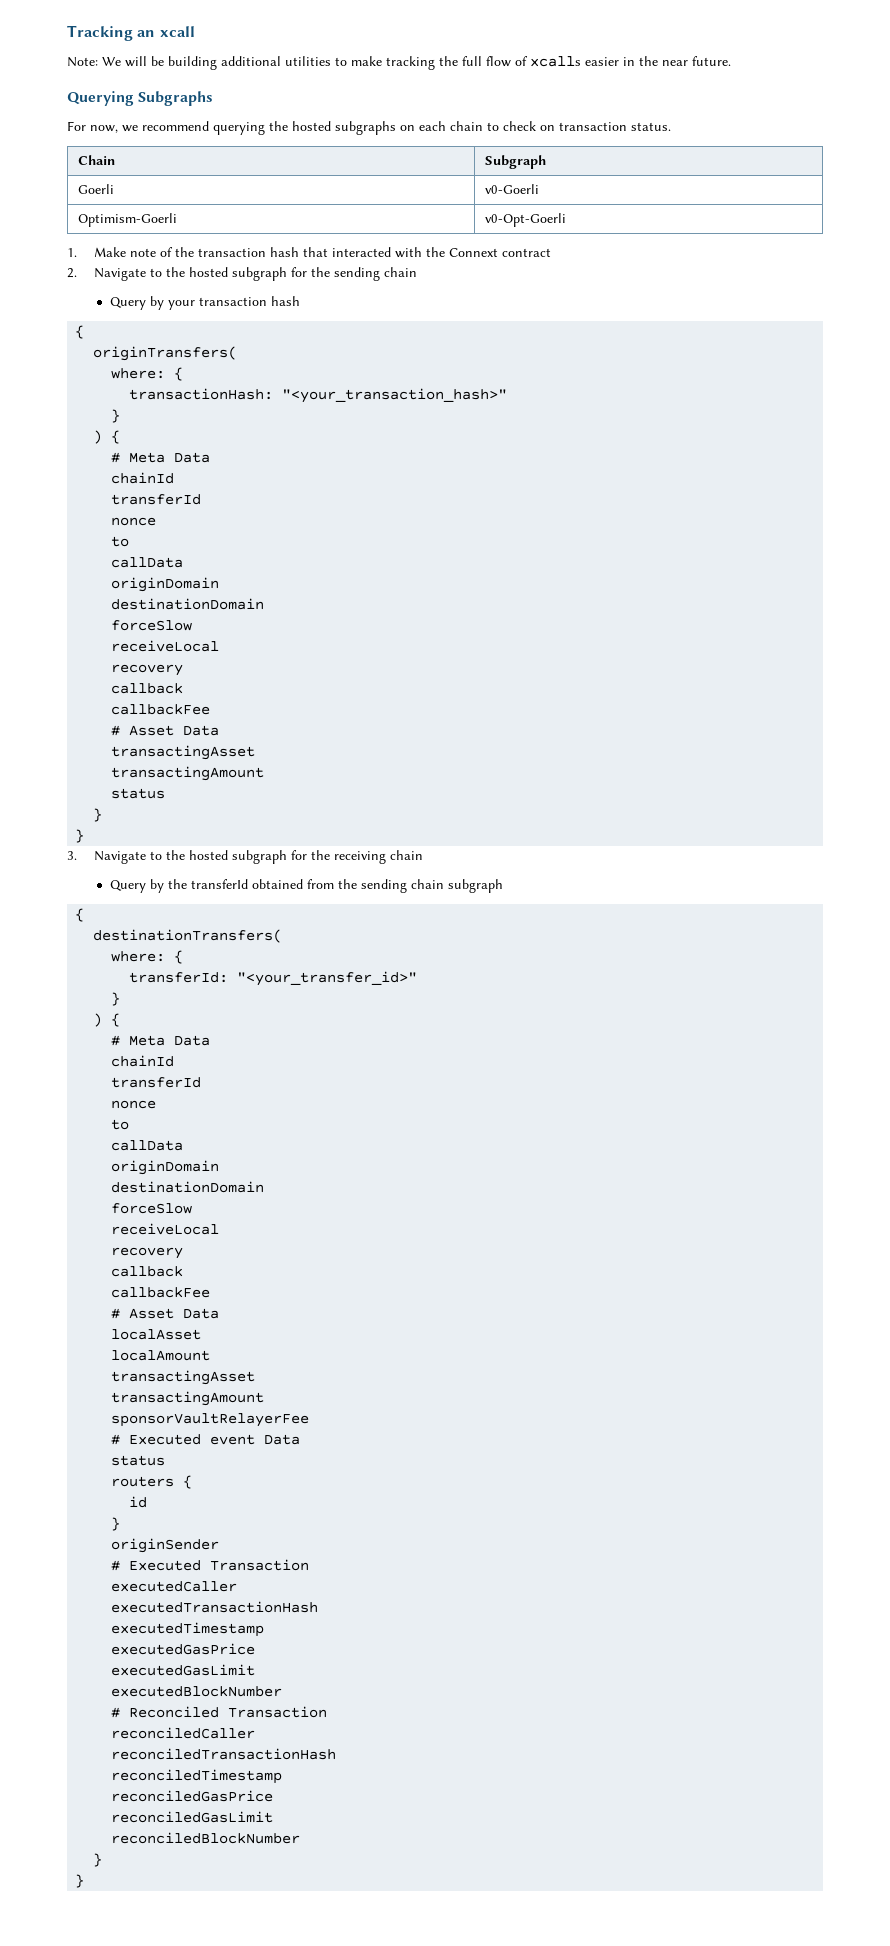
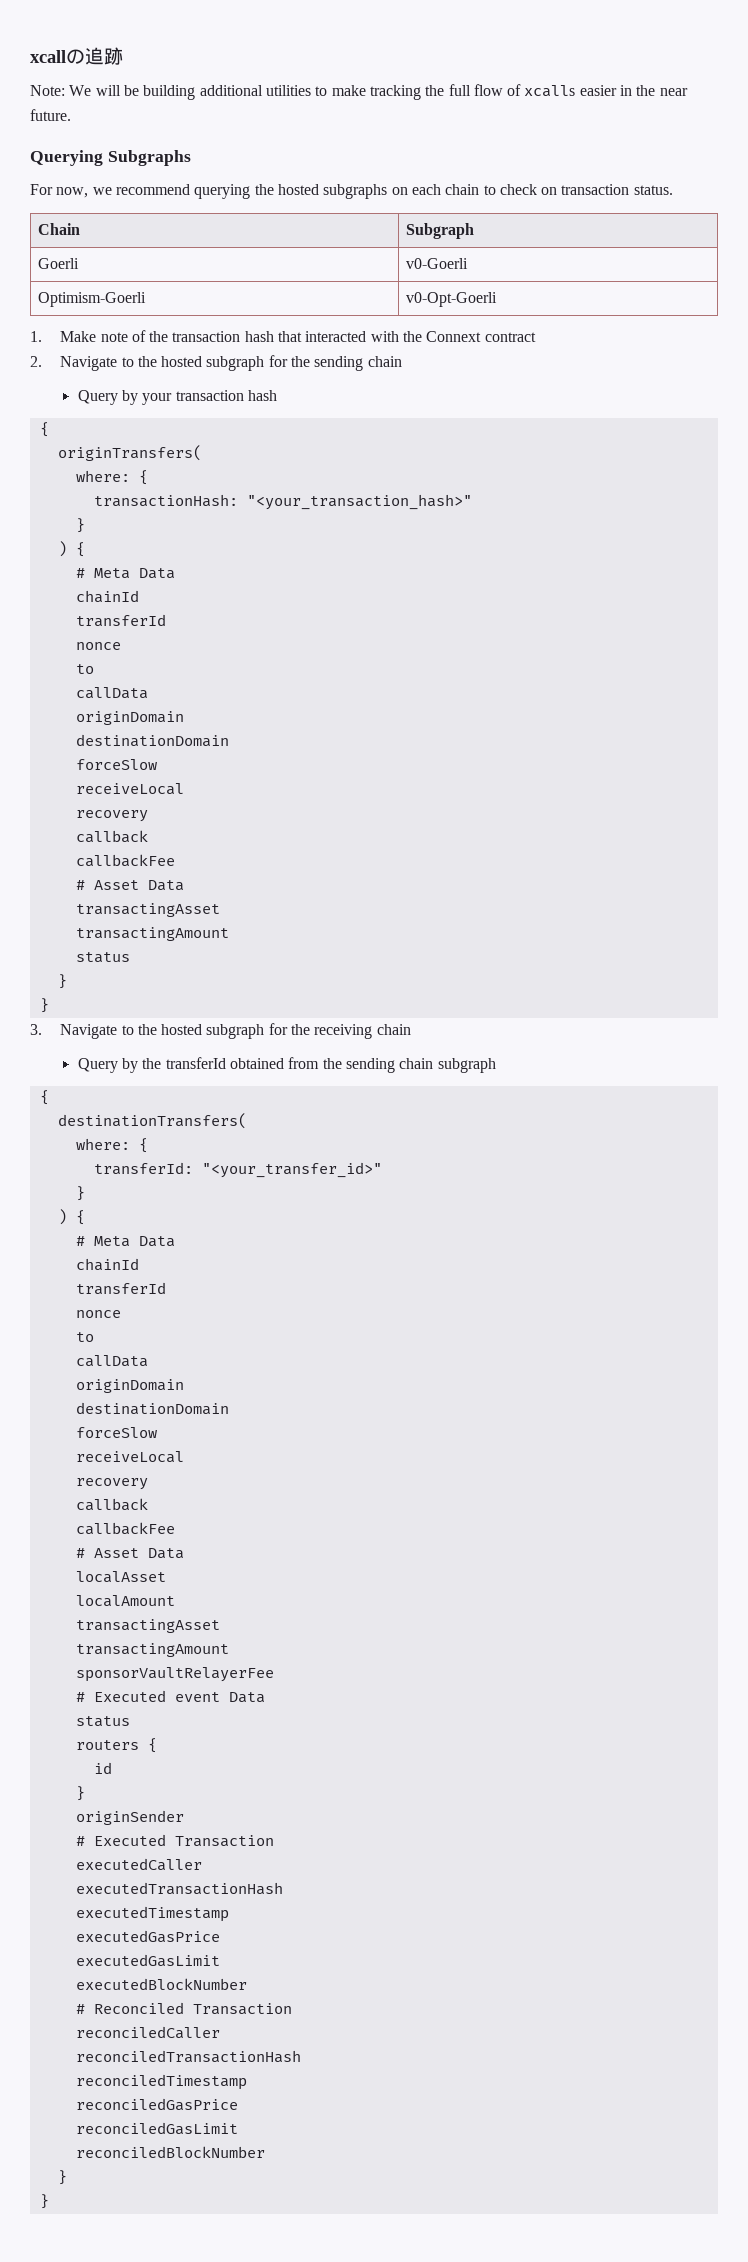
[67,25,156,41] Tracking an -> (30, 56) none
(195, 31) none -> [66,47,123,65] の追跡

